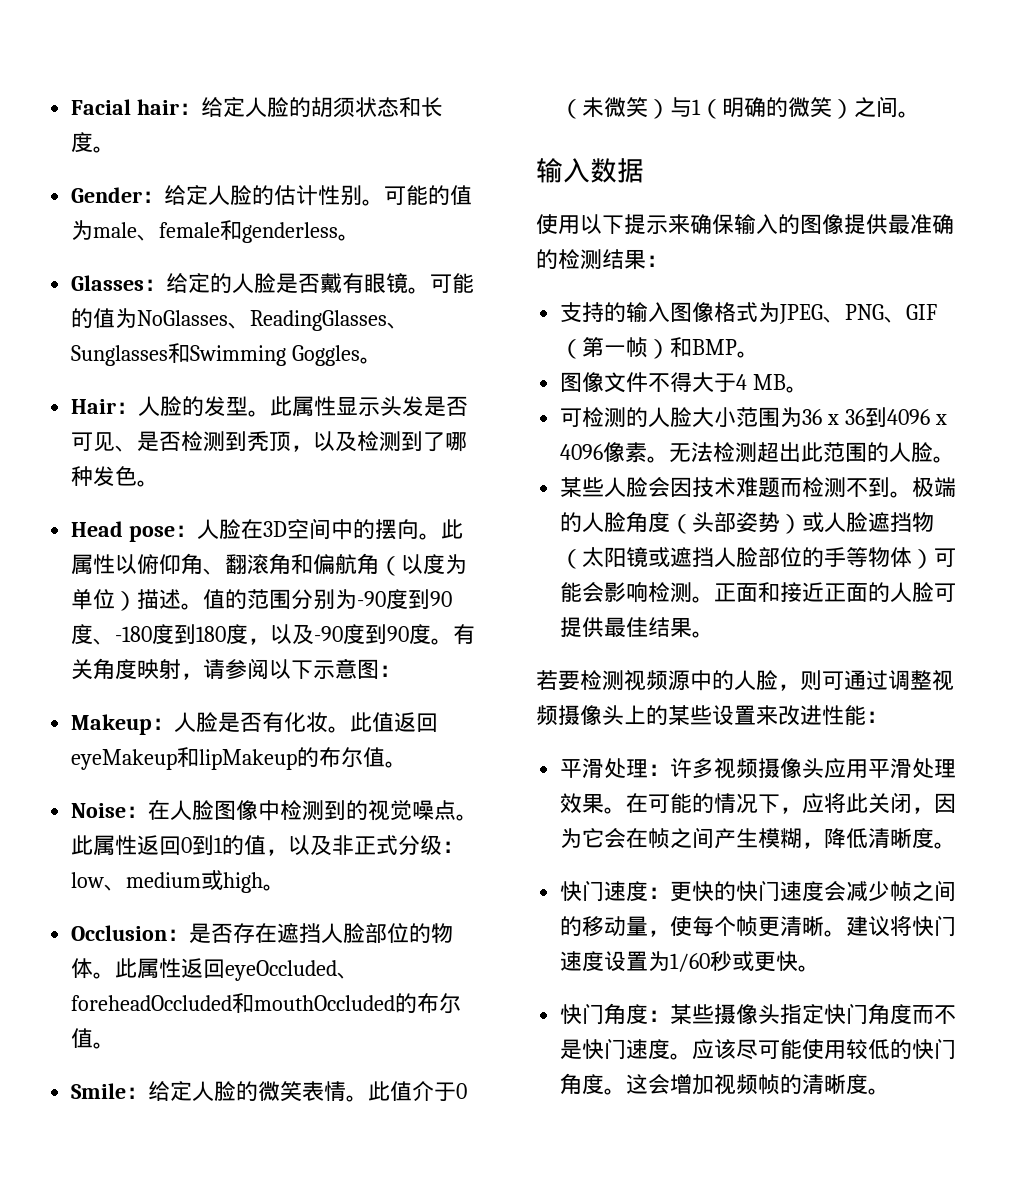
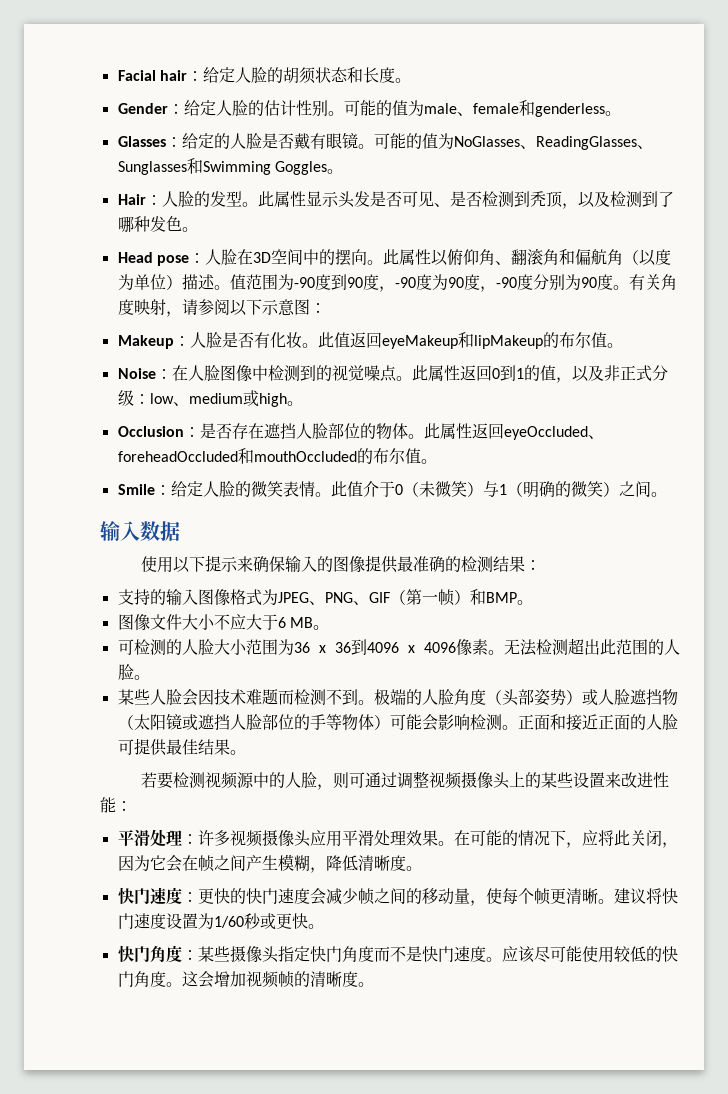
[225,589,336,610] 的范围分别 -> [245,274,278,290] 范围
[93,624,388,645] 、-180度到180度，以及-90度到 -> [378,274,581,292] ，-90度为90度，-90度分别为
[648,372,748,393] 不得大于4 -> [181,614,286,630] 大小不应大于6

